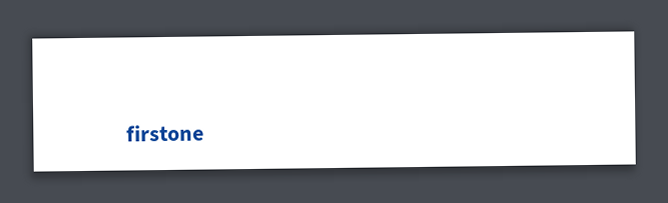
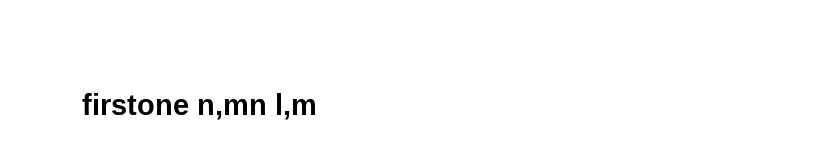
(204, 133) none -> [197,93,317,120] n,mn l,m

